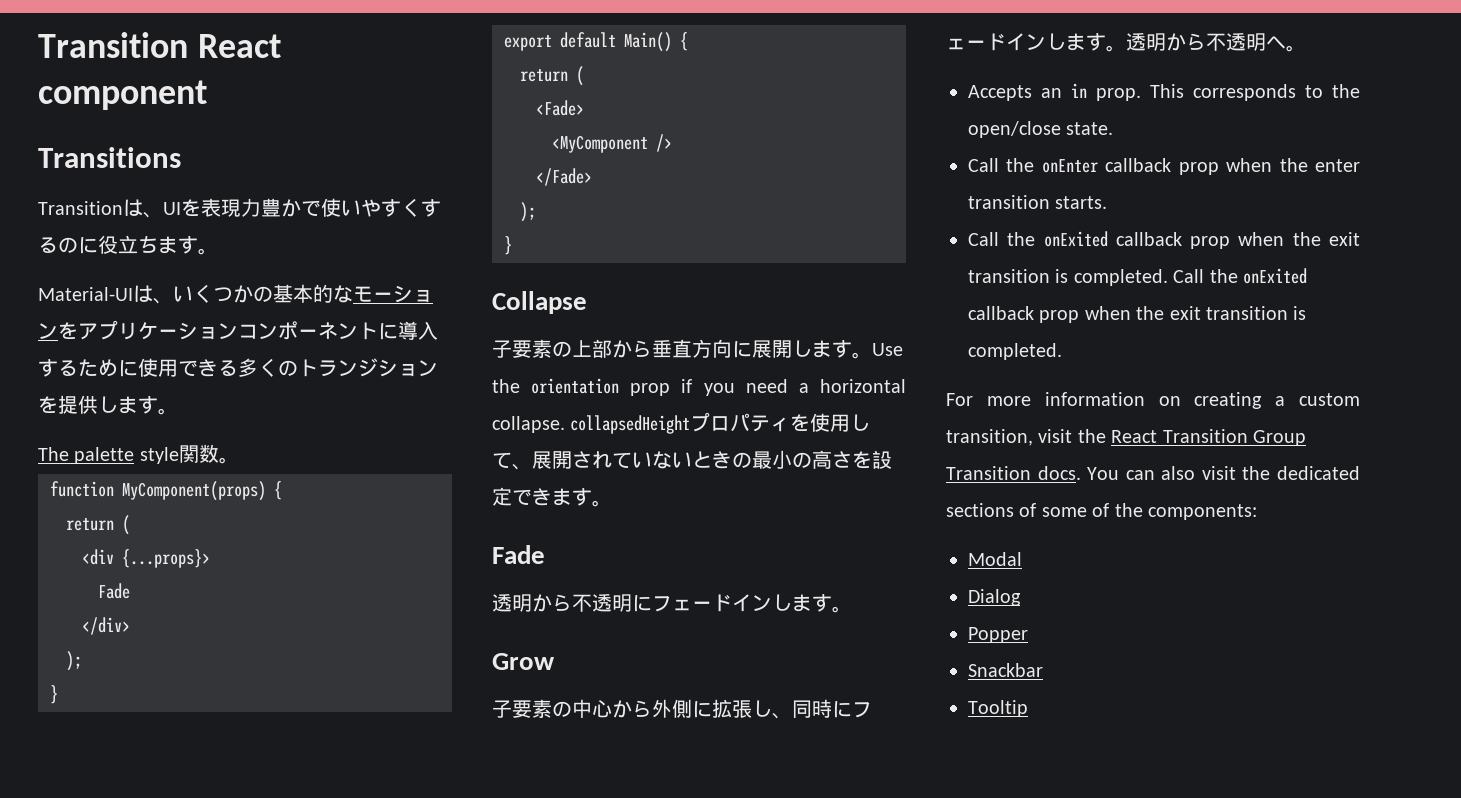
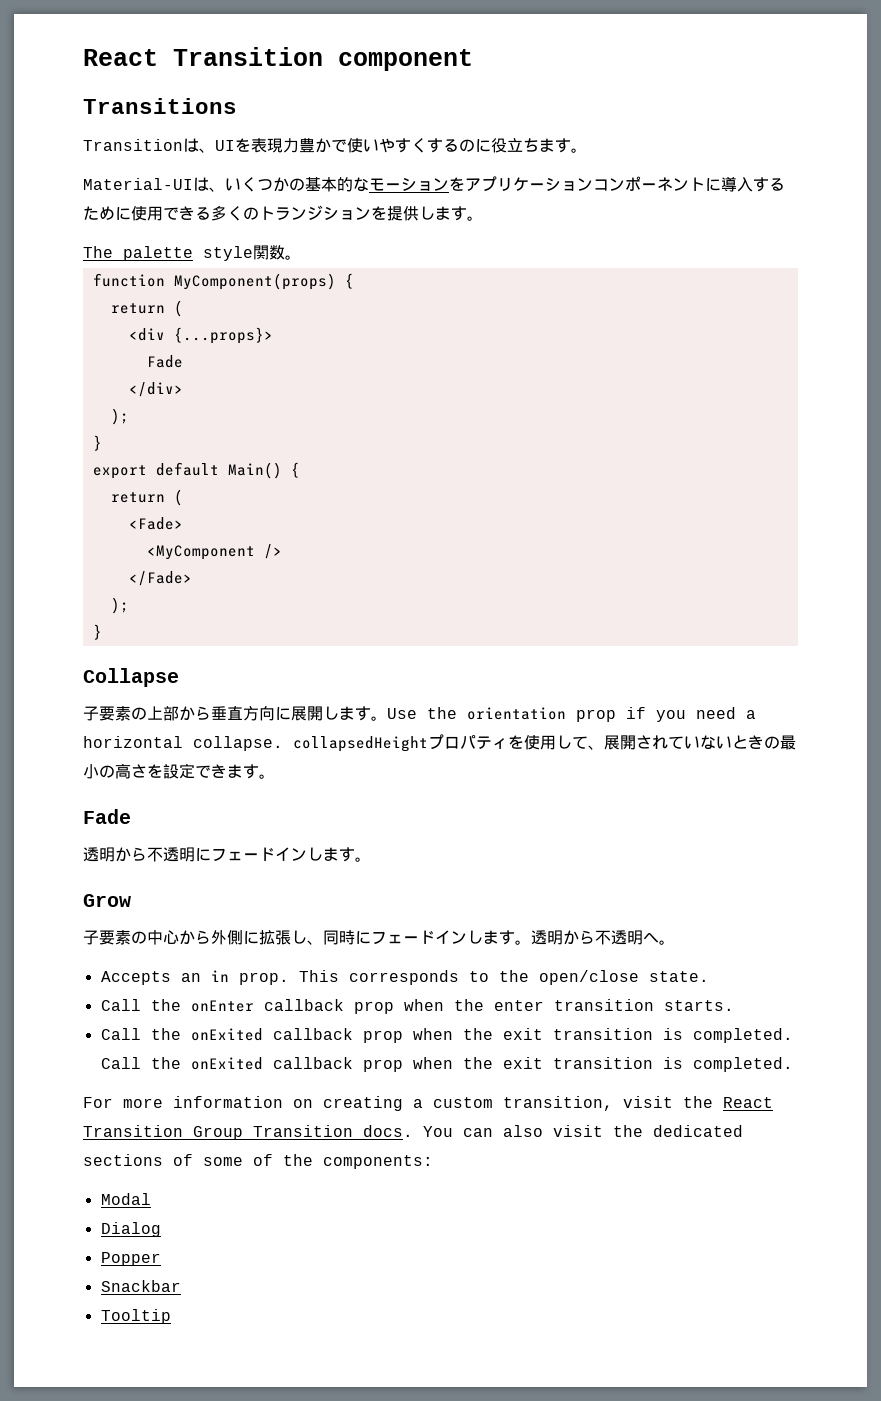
[38,32,281,58] Transition React -> [83,47,323,66] React Transition

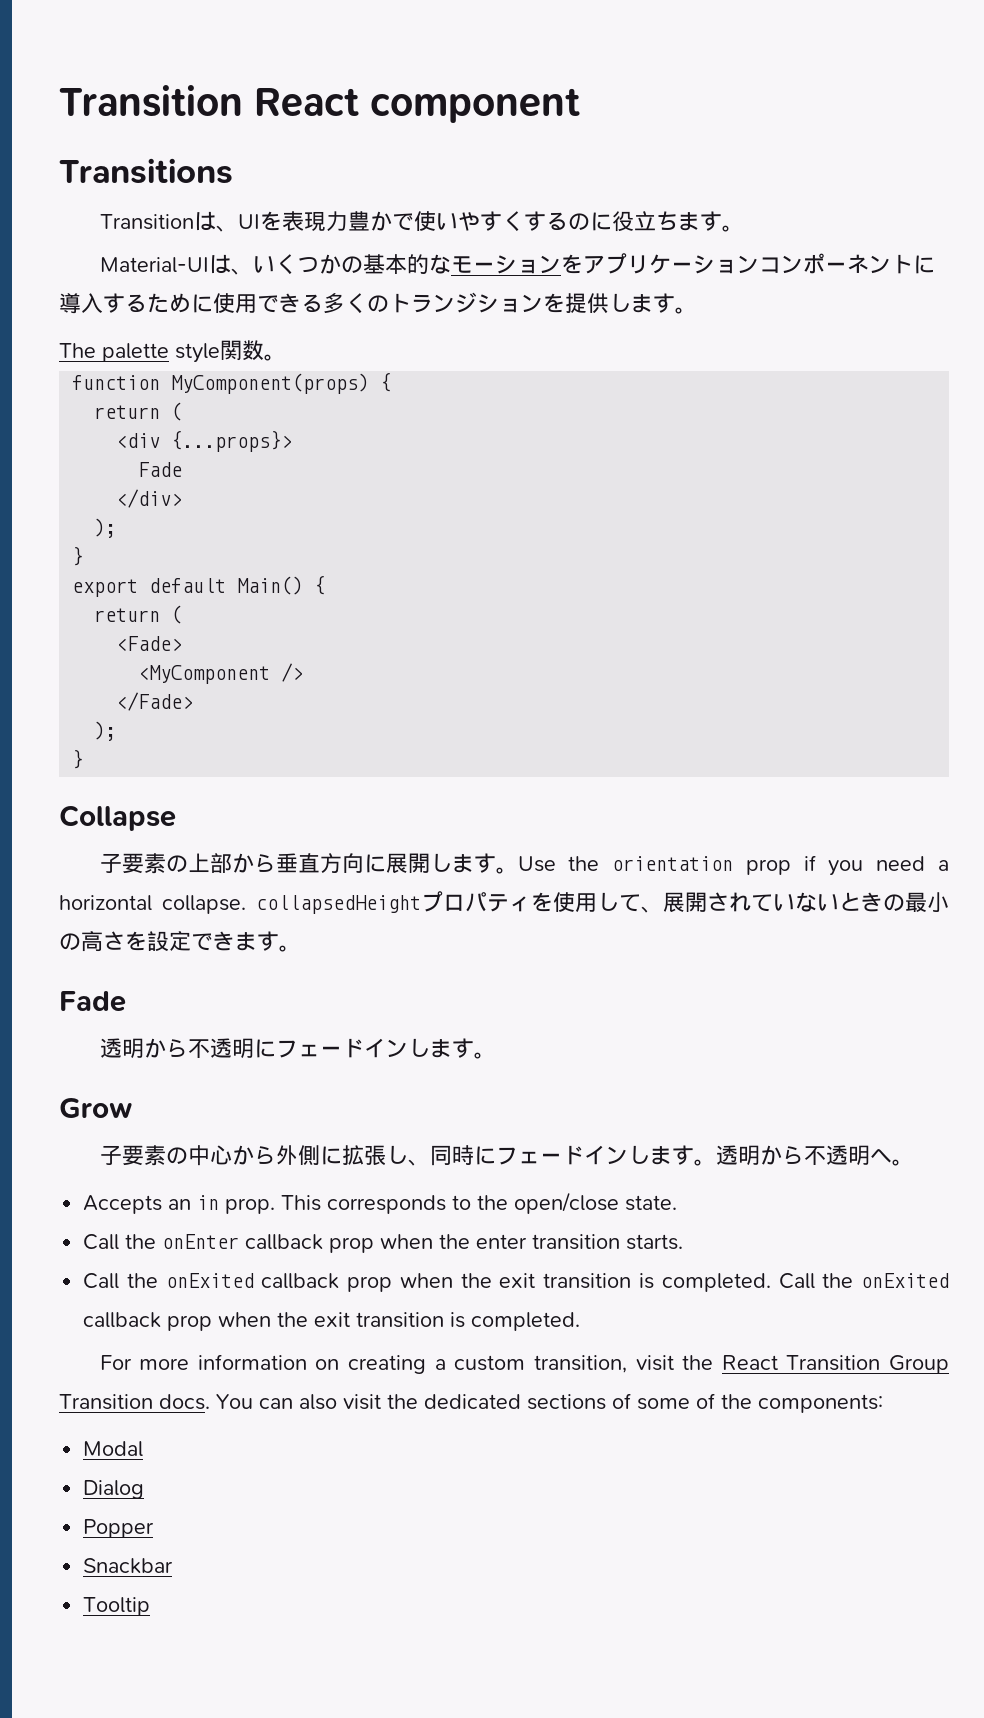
[83,47,323,66] React Transition -> [59,85,359,117] Transition React

